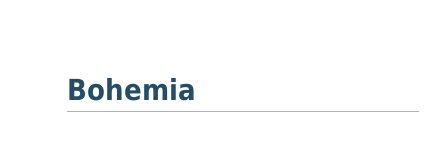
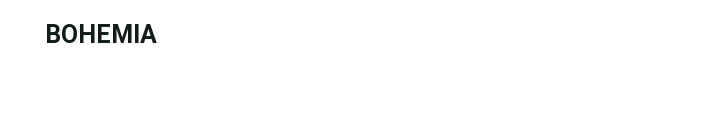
[67,77,196,101] Bohemia -> [45,24,157,43] BOHEMIA

